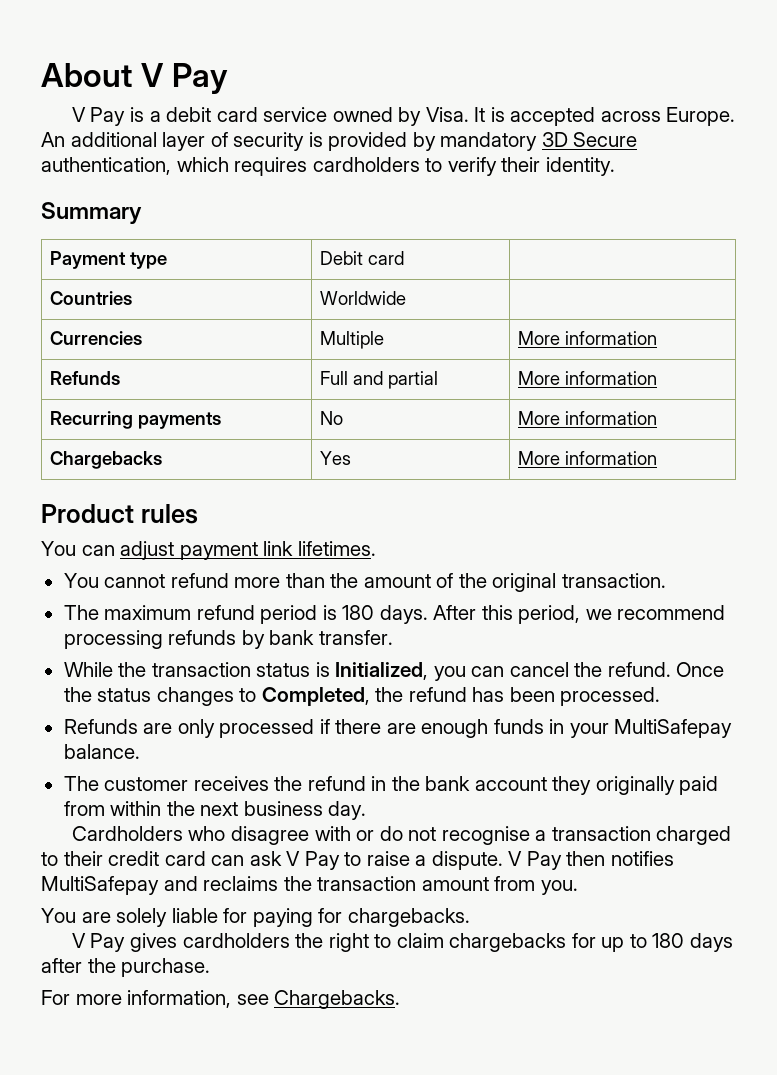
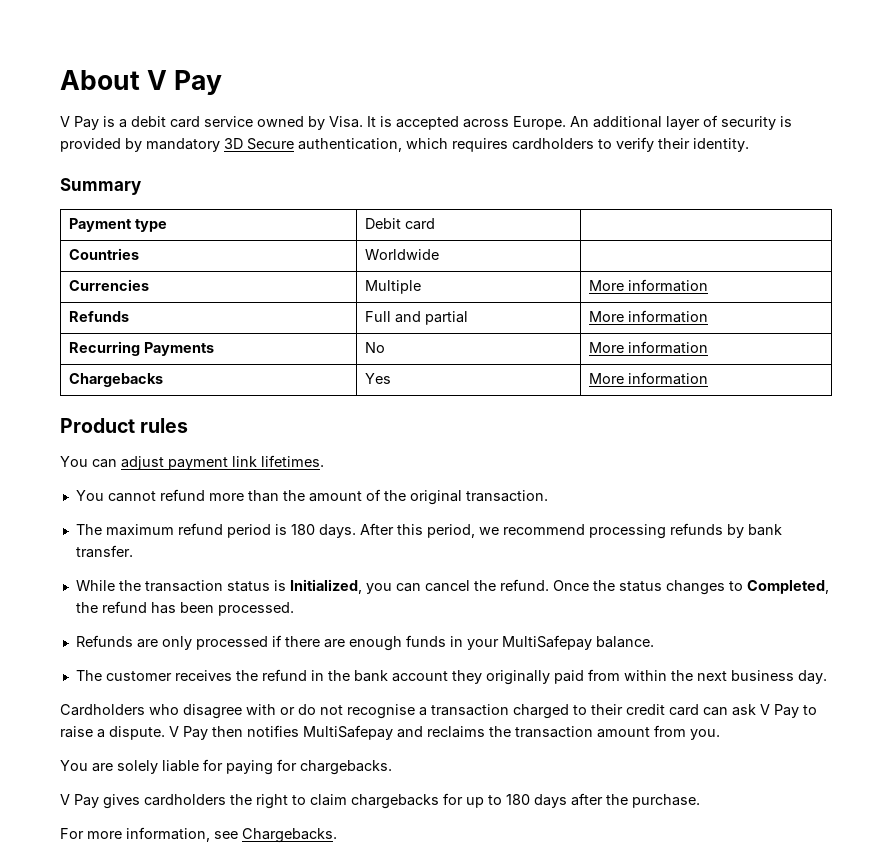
[138,412,222,429] payments -> [144,342,215,356] Payments

